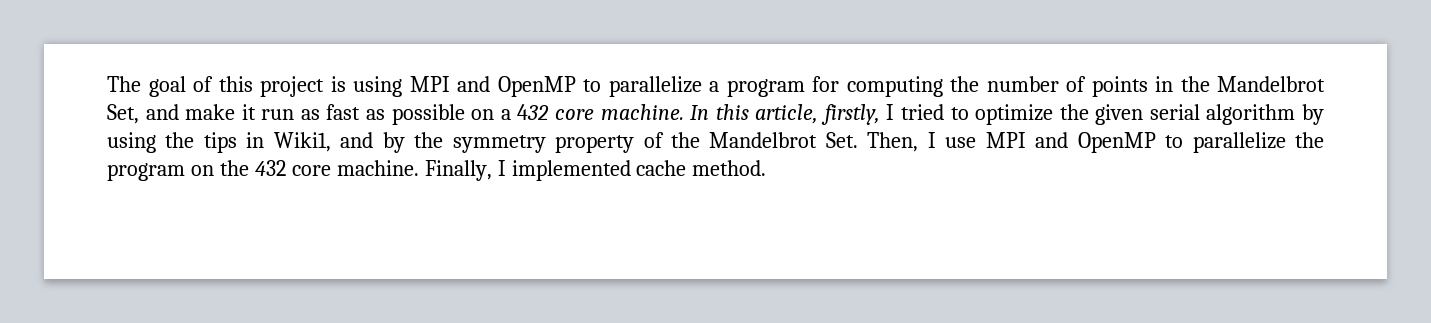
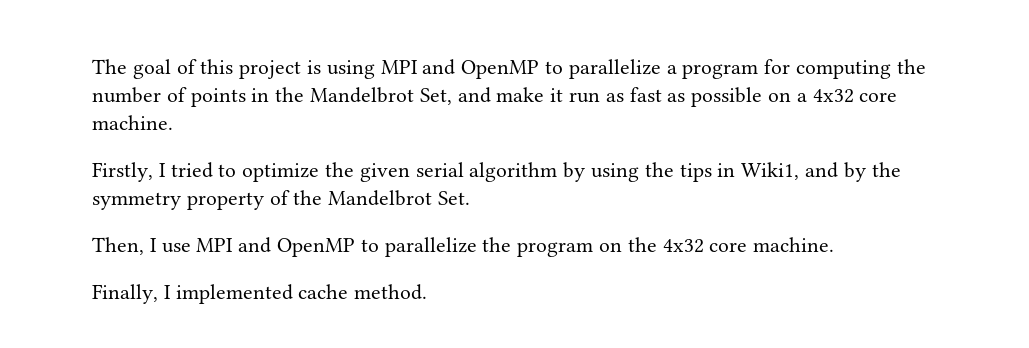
[517,104,880,125] 432 core machine. In this article, firstly, -> [812,89,898,103] [92,115,173,130] [92,162,153,182] 4x32 core machine. // Firstly,
(858, 140) none -> (471, 198) //
[254,160,419,176] 432 core machine. -> [662,237,835,253] 4x32 core machine. //

